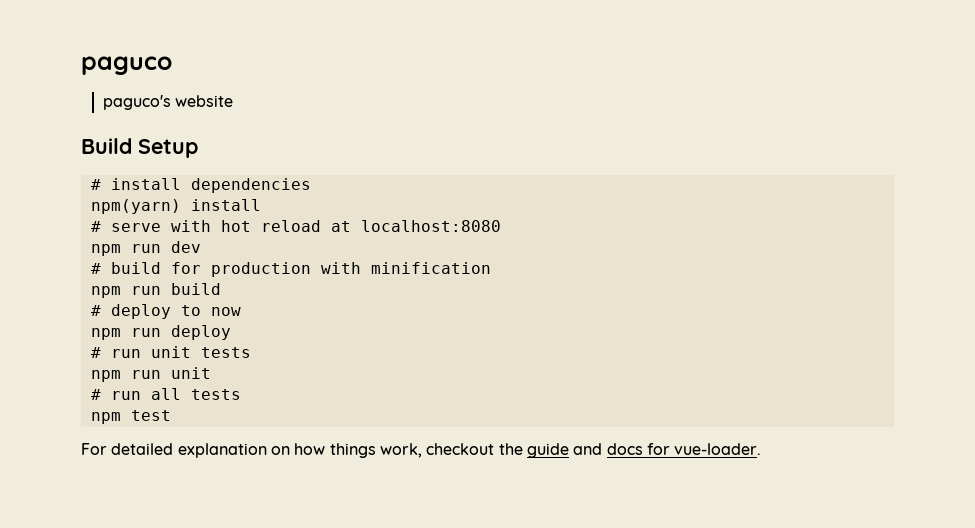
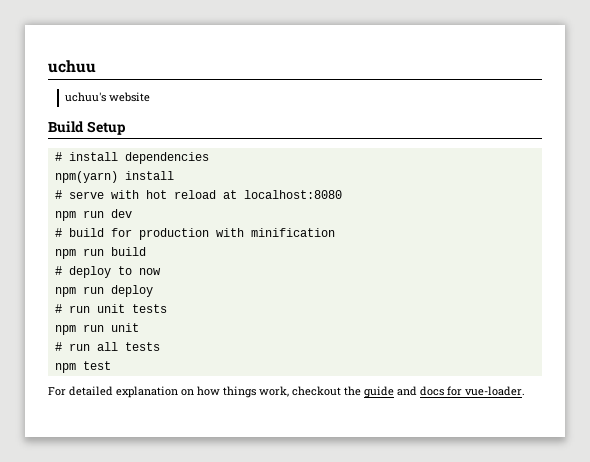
[81,56,172,75] [102,95,171,110] paguco // paguco's -> [48,60,96,73] [64,92,106,102] uchuu // uchuu's

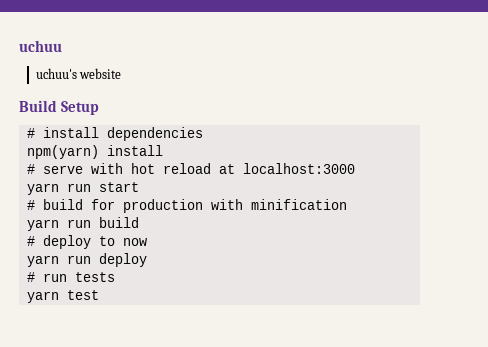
[243,190,342,199] [54,209,132,221] localhost:8080 // npm run dev -> [242,163,355,174] [26,182,139,195] localhost:3000 // yarn run start
[54,249,76,259] npm -> [26,219,59,231] yarn
[54,287,76,297] npm -> [26,255,59,267] yarn
[96,304,167,313] [54,323,139,335] [54,342,160,351] [54,361,111,373] [48,386,525,398] unit tests // npm run unit // # run all tests // npm test // For detailed explanation on how things work, checkout the guide and docs for vue-loader. -> [74,272,115,282] [26,290,99,303] tests // yarn test

